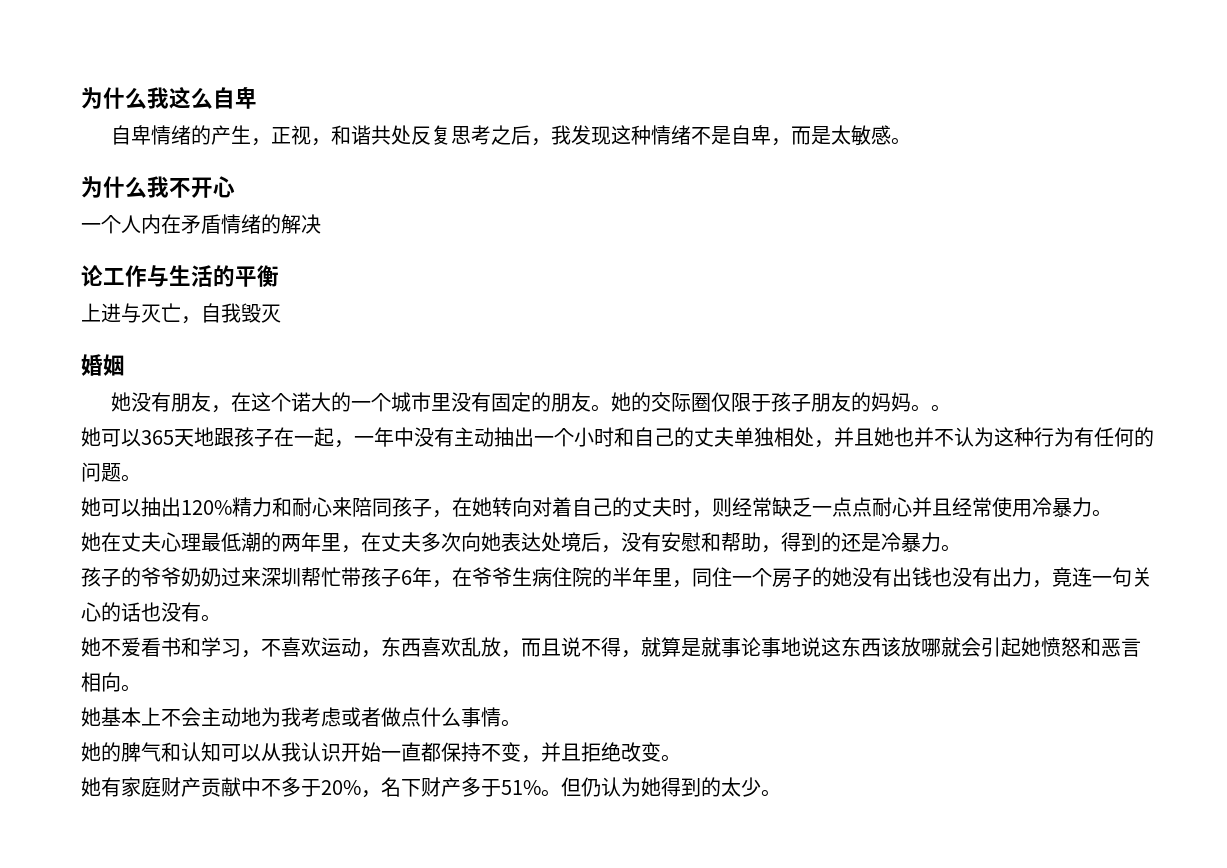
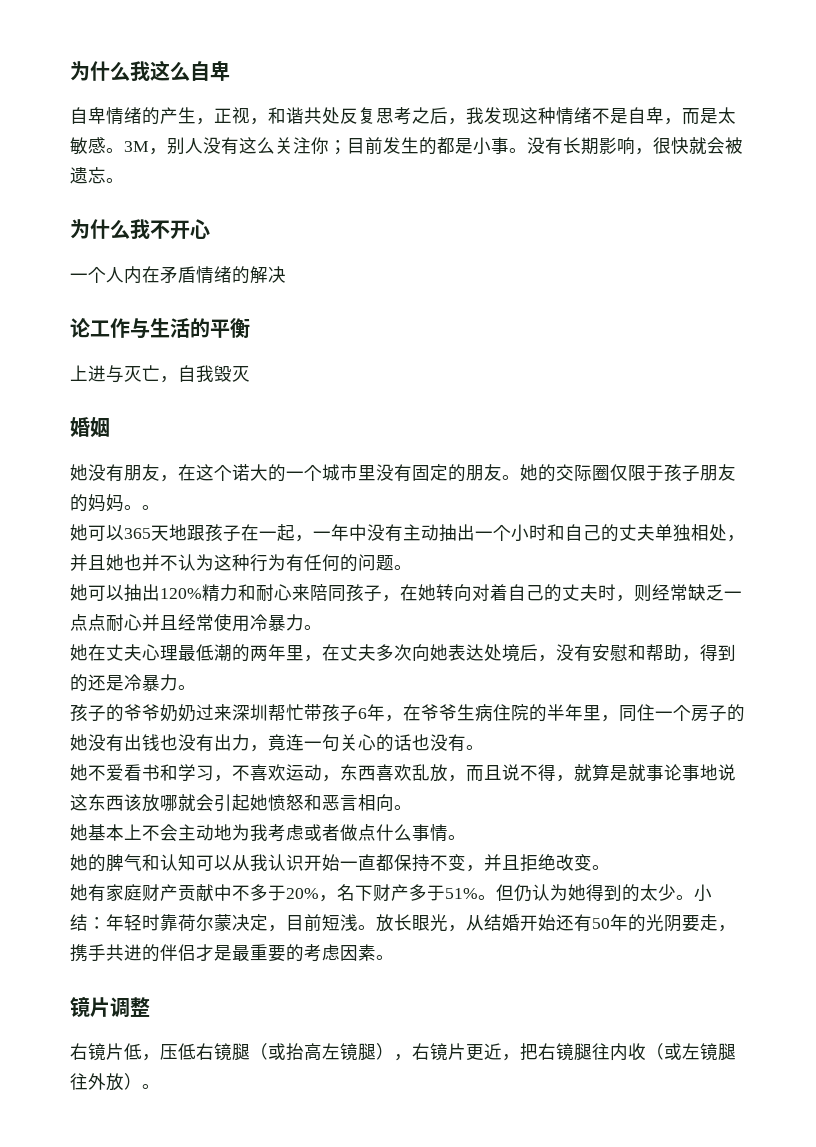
(911, 141) none -> [124,137,743,155] [70,167,124,184] 3M，别人没有这么关注你；目前发生的都是小事。没有长期影响，很快就会被遗忘。
(781, 793) none -> [694,884,712,902] [70,914,736,932] [70,944,394,962] [70,996,150,1018] [70,1043,736,1061] [70,1073,160,1091] 小结：年轻时靠荷尔蒙决定，目前短浅。放长眼光，从结婚开始还有50年的光阴要走，携手共进的伴侣才是最重要的考虑因素。 // 镜片调整 // 右镜片低，压低右镜腿（或抬高左镜腿），右镜片更近，把右镜腿往内收（或左镜腿往外放）。

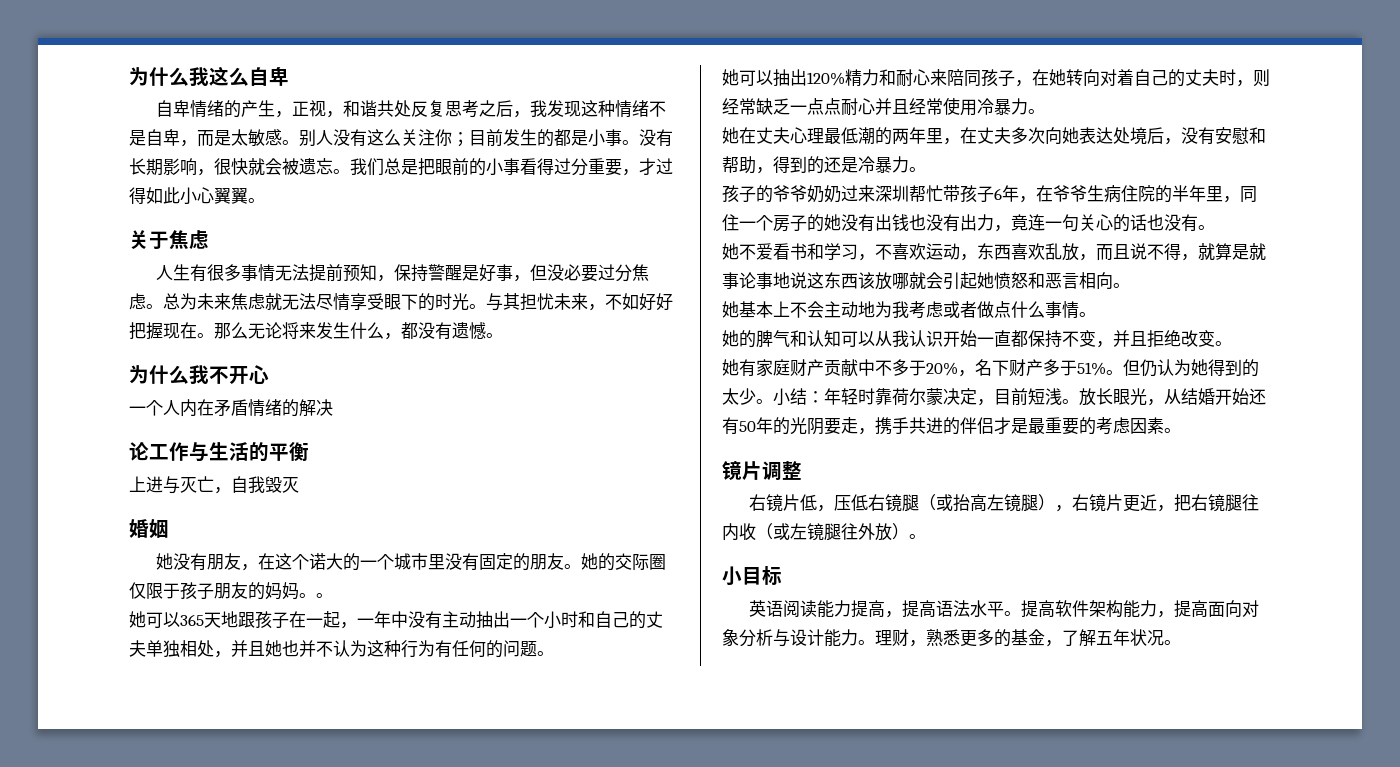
[124,141,167,155] 3M， -> (299, 142) none
(124, 180) none -> [350,158,673,176] [129,187,265,205] [129,230,209,249] [155,264,649,282] [129,293,673,311] [129,322,503,340] 我们总是把眼前的小事看得过分重要，才过得如此小心翼翼。 // 关于焦虑 // 人生有很多事情无法提前预知，保持警醒是好事，但没必要过分焦虑。总为未来焦虑就无法尽情享受眼下的时光。与其担忧未来，不如好好把握现在。那么无论将来发生什么，都没有遗憾。
(160, 1086) none -> [722,566,782,586] [748,600,1259,618] [722,629,1181,647] // 小目标 // 英语阅读能力提高，提高语法水平。提高软件架构能力，提高面向对象分析与设计能力。理财，熟悉更多的基金，了解五年状况。

